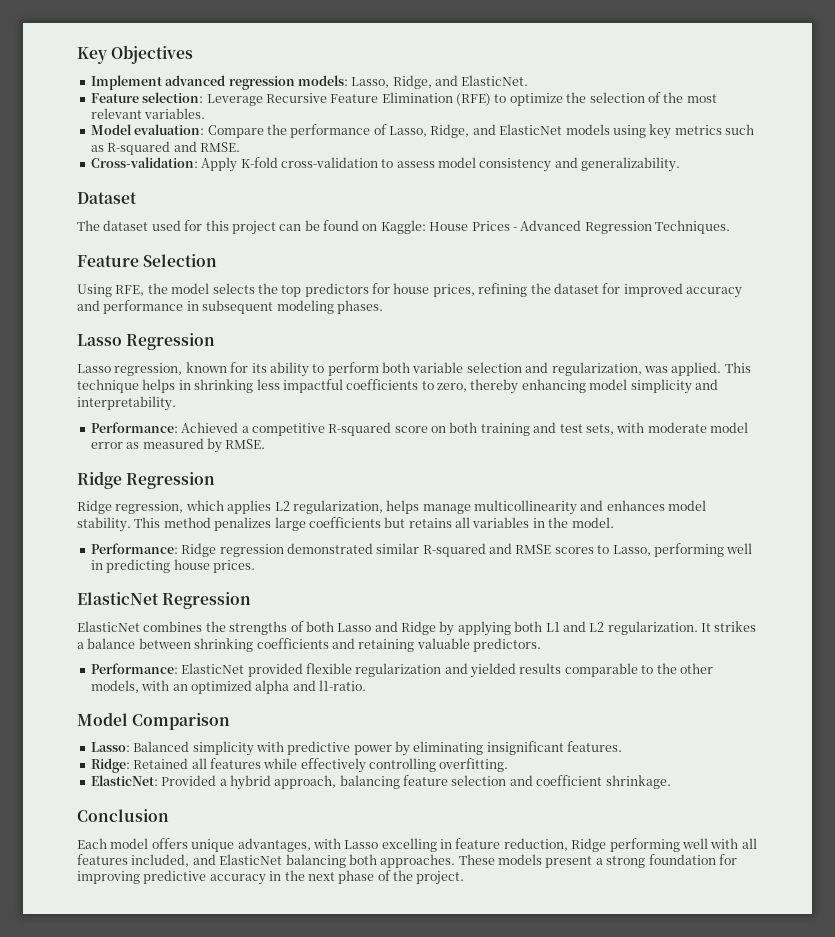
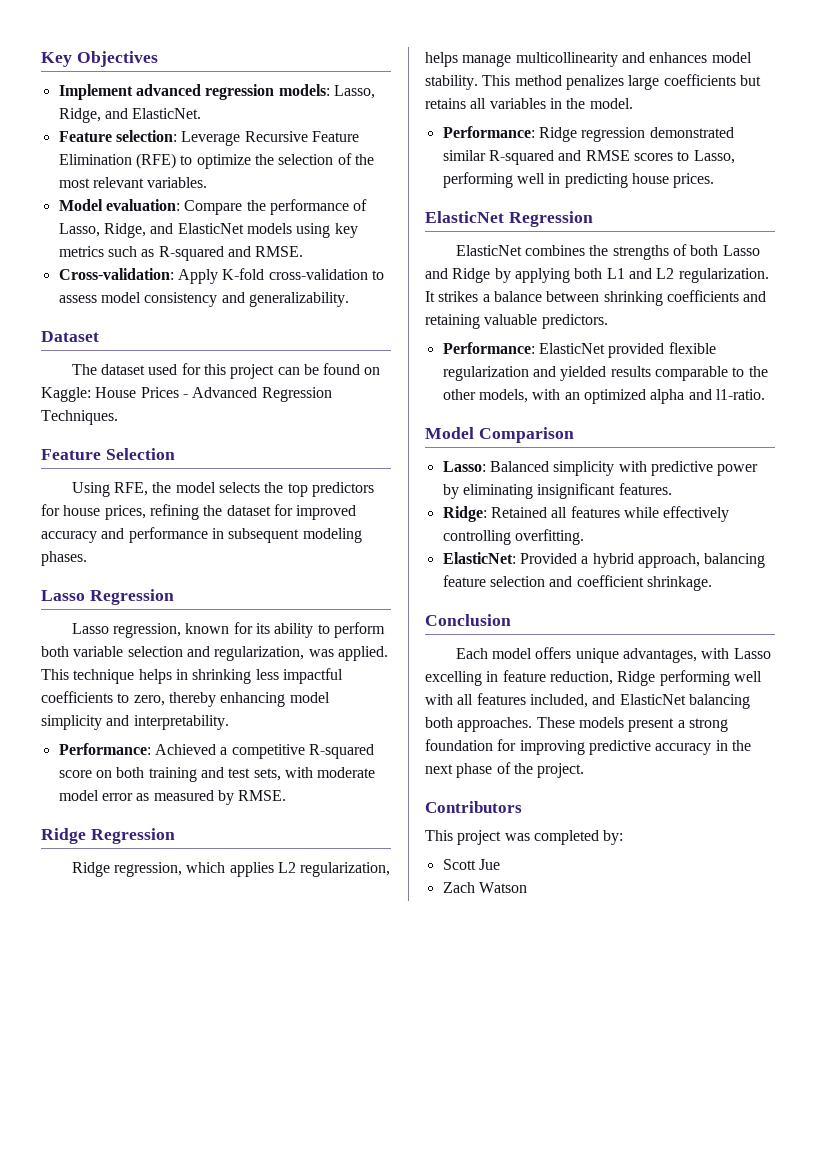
(465, 878) none -> [425,801,522,813] [425,830,624,845] [442,859,500,870] [442,882,527,893] // Contributors // This project was completed by: // Scott Jue // Zach Watson

